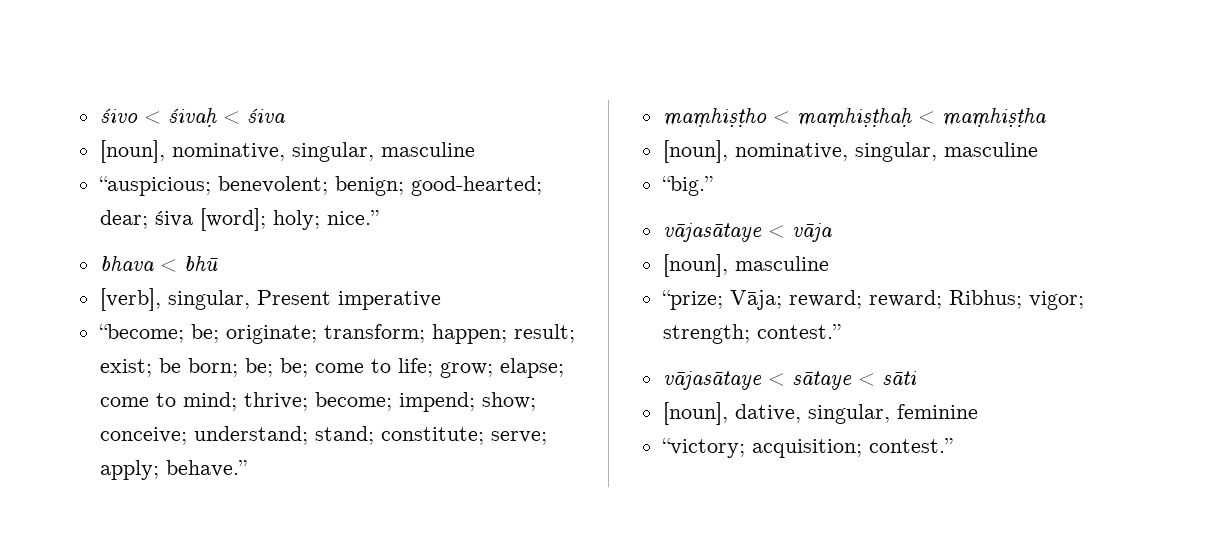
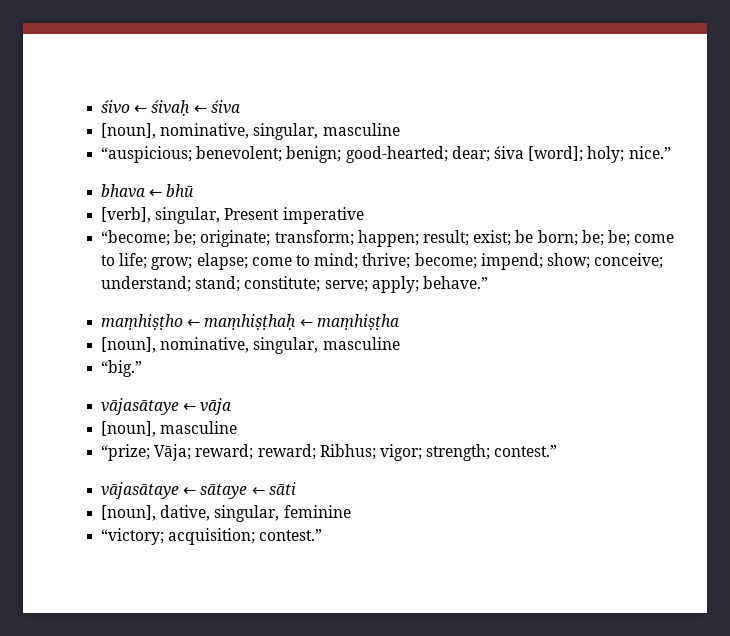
[143,108,240,127] < śivaḥ < -> [134,100,207,116] ← śivaḥ ←
[159,259,177,272] < -> [149,189,163,197] ←
[772,108,935,127] < maṃhiṣṭhaḥ < -> [187,314,313,330] ← maṃhiṣṭhaḥ ←
[767,225,785,238] < -> [183,403,197,411] ←
[767,371,875,390] < sātaye < -> [183,484,265,499] ← sātaye ←

